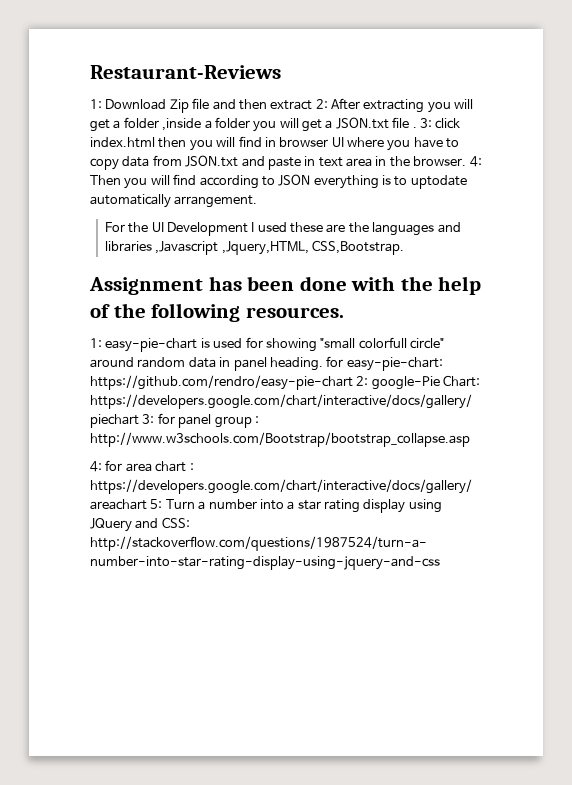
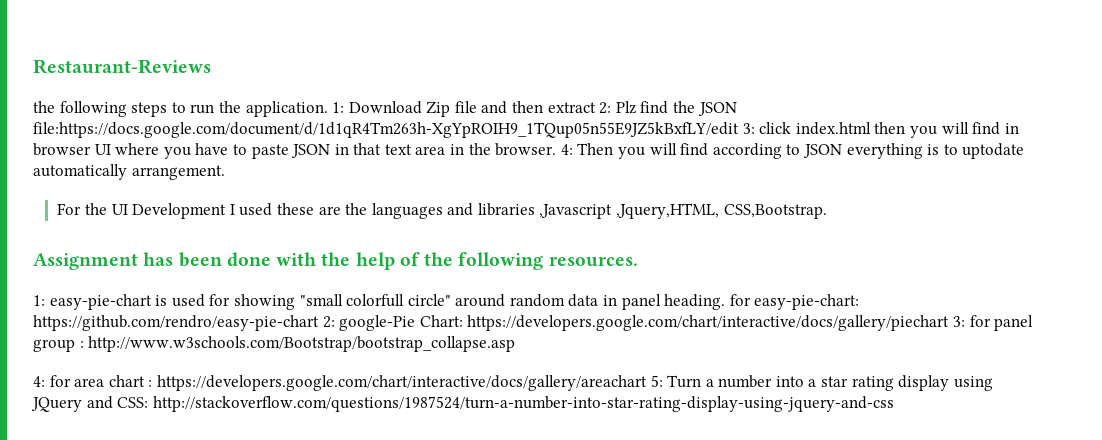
(281, 72) none -> [33,101,328,117] the following steps to run the application.
[331,98,474,113] [90,117,417,132] After extracting you will get a folder ,inside a folder you will get a JSON.txt file . -> [615,101,737,116] [33,122,739,138] Plz find the JSON file:https://docs.google.com/document/d/1d1qR4Tm263h-XgYpROIH9_1TQup05n55E9JZ5kBxfLY/edit
[90,155,316,170] copy data from JSON.txt and paste in -> [251,143,382,159] paste JSON in that

